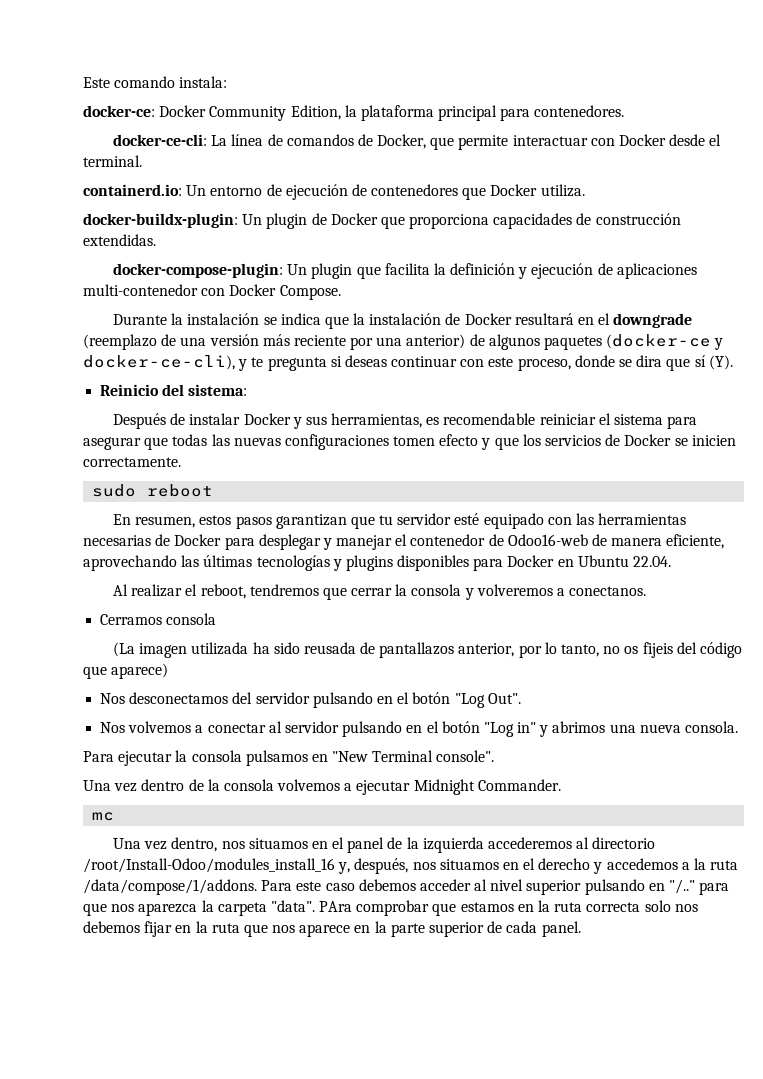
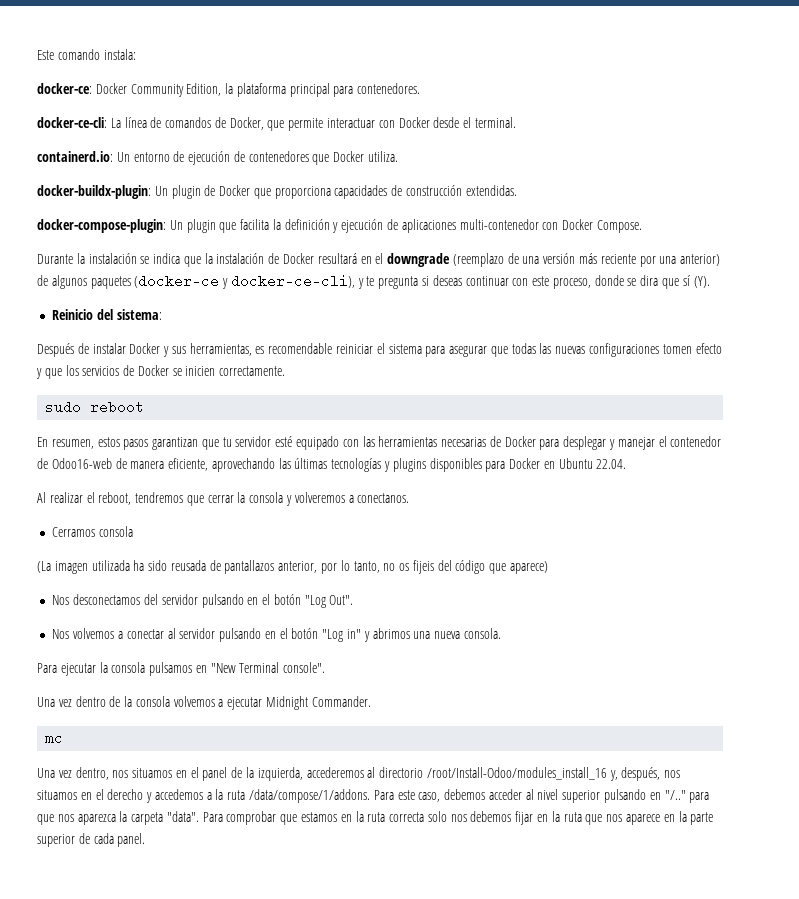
[422,837,484,853] izquierda -> [257,767,303,781] izquierda,
[325,883,355,891] caso -> [418,792,441,802] caso,
[319,901,353,912] PAra -> [202,812,223,822] Para

